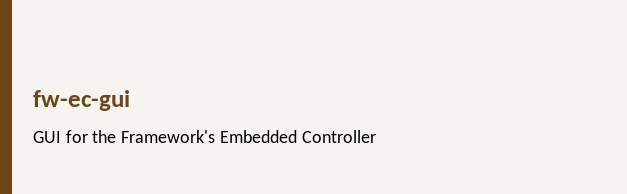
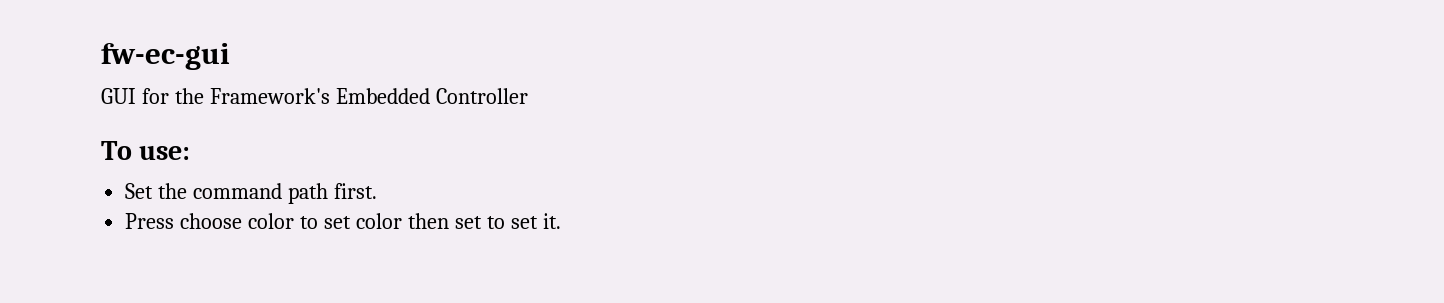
(376, 136) none -> [101,141,191,160] [125,183,377,204] [125,213,561,229] // To use: // Set the command path first. // Press choose color to set color then set to set it.

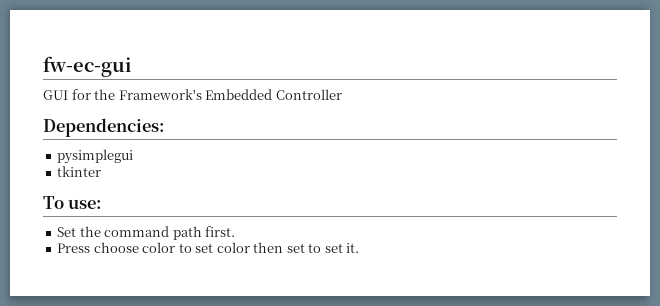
(528, 96) none -> [43,118,165,137] [57,149,134,164] [57,166,102,177] // Dependencies: // pysimplegui // tkinter

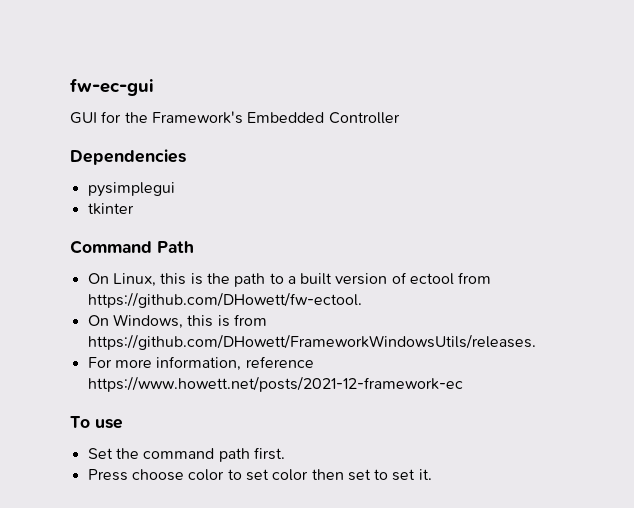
[43,118,165,137] Dependencies: -> [70,149,186,165] Dependencies
(102, 171) none -> [70,240,194,254] [87,272,492,287] [87,292,362,308] [87,314,267,329] [87,334,536,350] [87,356,314,371] [87,376,463,392] // Command Path // On Linux, this is the path to a built version of ectool from https://github.com/DHowett/fw-ectool. // On Windows, this is from https://github.com/DHowett/FrameworkWindowsUtils/releases. // For more information, reference https://www.howett.net/posts/2021-12-framework-ec
[68,199,103,209] use: -> [95,419,123,429] use

